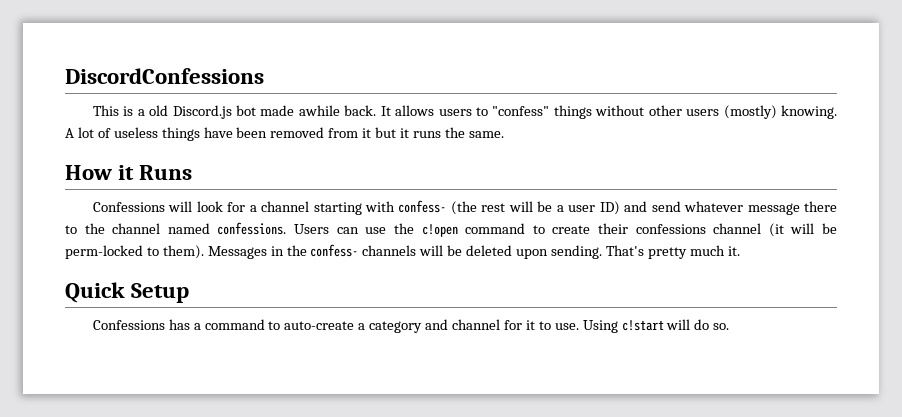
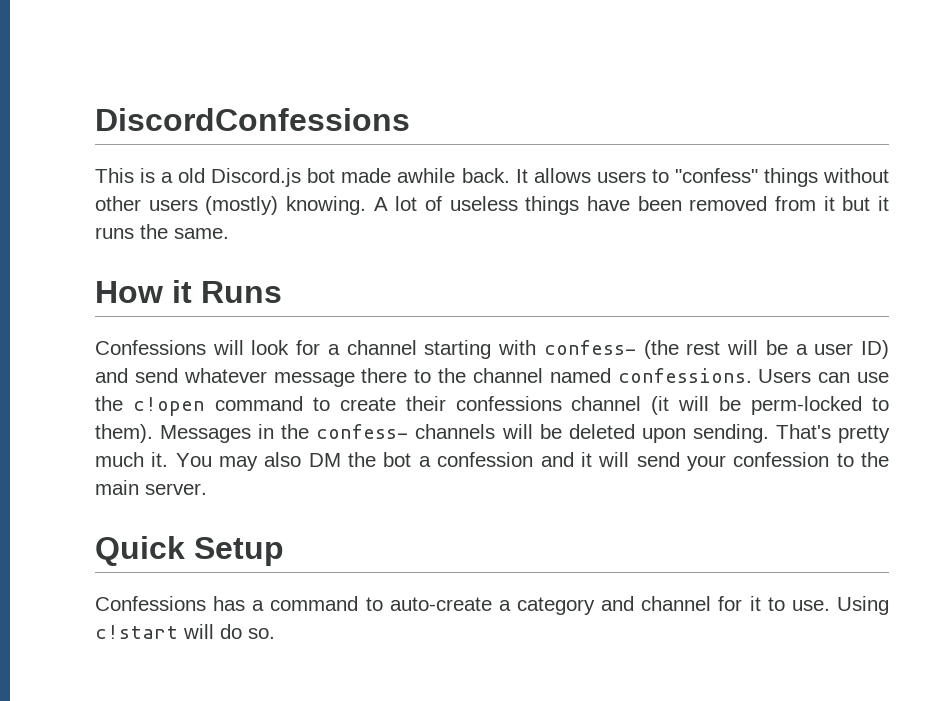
(740, 251) none -> [175,452,890,471] [95,480,207,495] You may also DM the bot a confession and it will send your confession to the main server.

